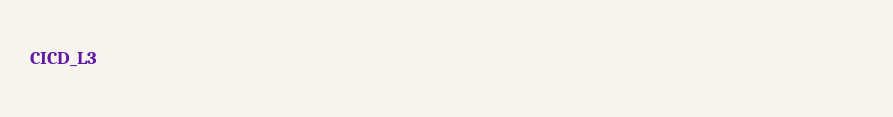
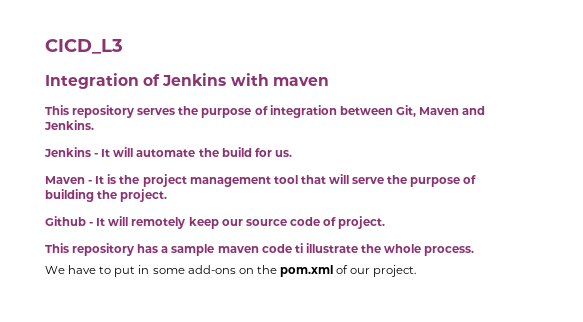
(97, 59) none -> [45,73,329,89] [45,105,486,118] [44,120,94,130] [44,147,292,157] [45,174,477,187] [45,189,168,202] [45,216,386,229] [45,243,475,256] [45,265,417,277] // Integration of Jenkins with maven // This repository serves the purpose of integration between Git, Maven and Jenkins. // Jenkins - It will automate the build for us. // Maven - It is the project management tool that will serve the purpose of building the project. // Github - It will remotely keep our source code of project. // This repository has a sample maven code ti illustrate the whole process. // We have to put in some add-ons on the pom.xml of our project.

